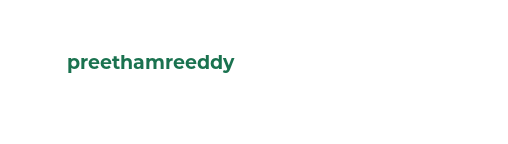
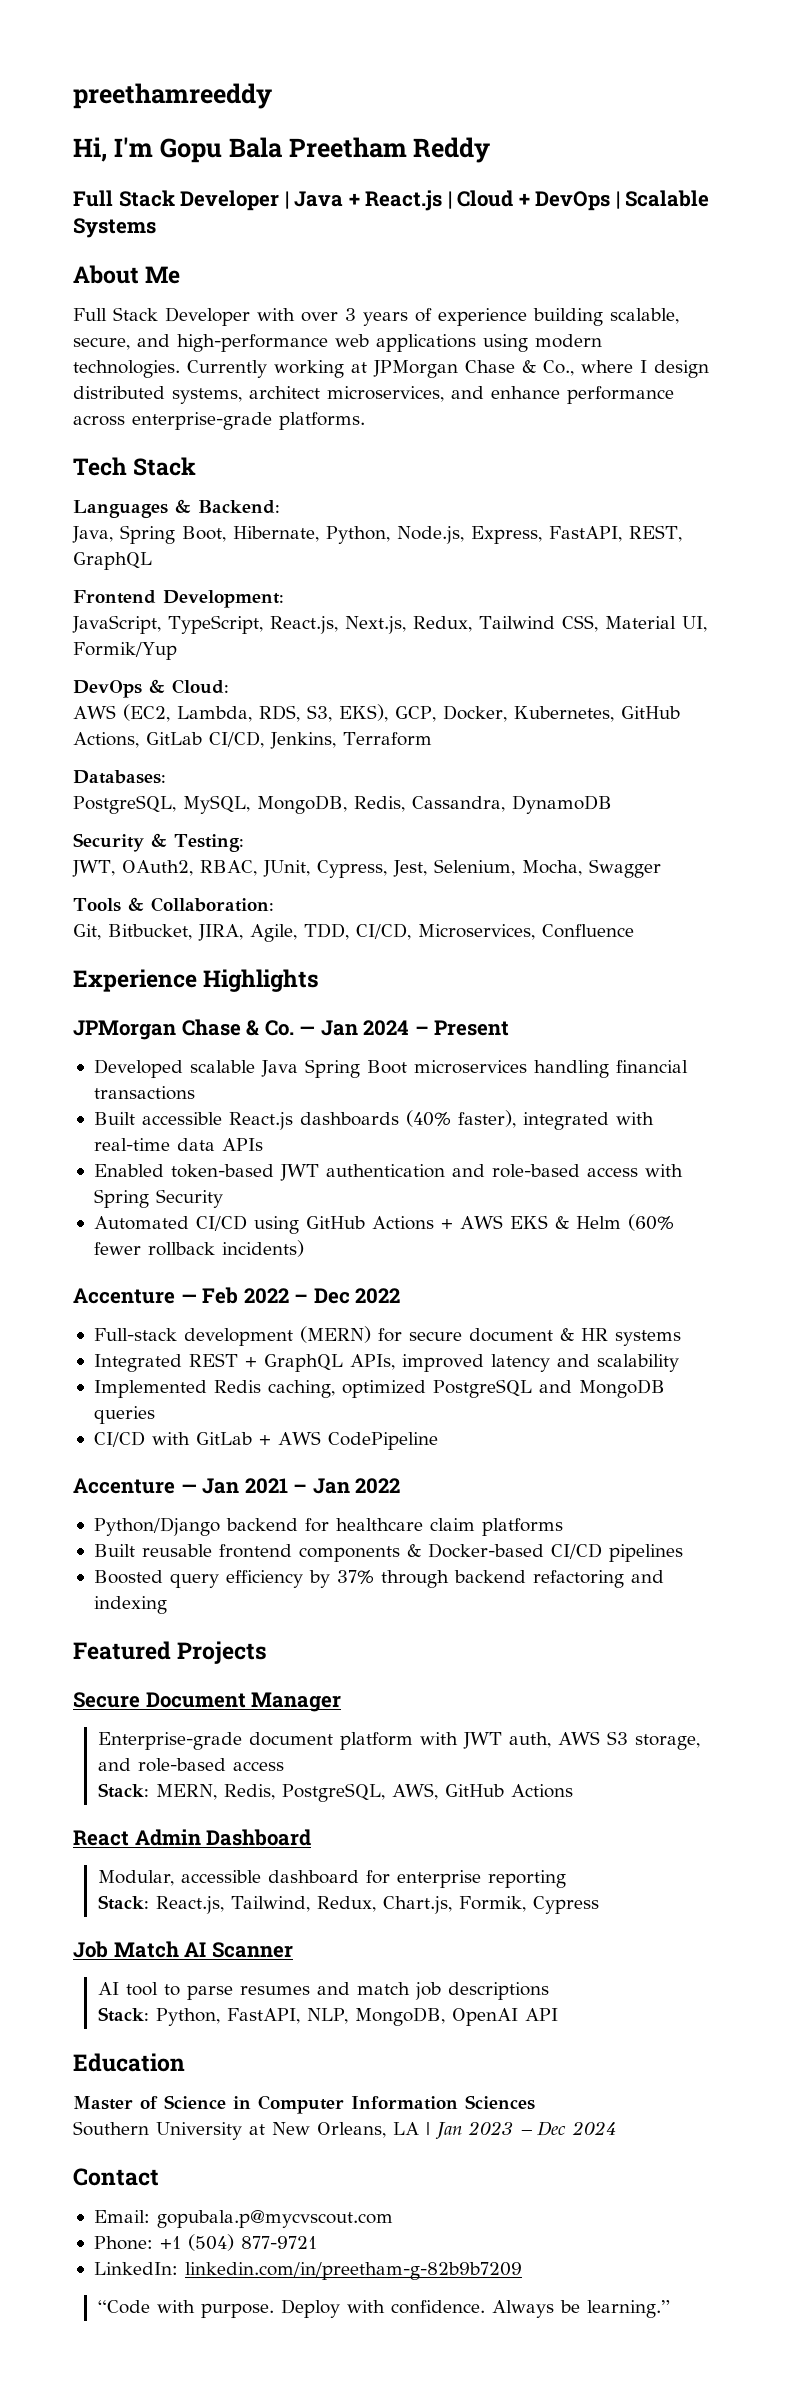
(235, 64) none -> [73,137,491,163] [73,190,710,211] [73,218,156,238] [73,265,181,284] [73,307,679,326] [73,334,602,352] [73,360,709,378] [73,386,674,404] [73,412,365,430] [73,457,197,476] [73,499,280,518] [72,525,682,544] [73,552,152,570] [73,590,284,608] [72,615,707,634] [73,642,177,660] [73,679,229,698] [73,704,680,722] [73,731,432,749] [73,770,166,784] [73,795,612,814] [73,833,244,852] [72,859,661,878] [73,897,274,912] [73,923,634,942] [73,969,320,992] [73,1019,510,1040] [93,1059,688,1078] [93,1086,195,1100] [93,1110,654,1130] [93,1138,263,1151] [93,1164,683,1181] [93,1189,223,1208] [93,1214,674,1234] [93,1240,304,1257] [73,1287,401,1304] [93,1326,681,1346] [93,1353,679,1372] [93,1379,665,1398] [93,1406,155,1424] [93,1431,438,1450] [73,1478,401,1494] [93,1517,563,1536] [93,1543,683,1562] [93,1570,664,1588] [93,1596,167,1614] [73,1641,268,1664] [73,1692,342,1712] [97,1731,701,1750] [97,1758,284,1772] [97,1783,574,1802] [73,1829,312,1846] [97,1870,567,1888] [97,1895,600,1914] [73,1941,293,1958] [97,1982,549,2000] [97,2007,559,2026] [73,2053,185,2072] [73,2095,535,2114] [73,2121,617,2140] [73,2168,159,2186] [93,2210,393,2228] [93,2234,317,2251] [93,2262,522,2280] [97,2299,670,2318] // Hi, I'm Gopu Bala Preetham Reddy // Full Stack Developer | Java + React.js | Cloud + DevOps | Scalable Systems // About Me // Full Stack Developer with over 3 years of experience building scalable, secure, and high-performance web applications using modern technologies. Currently working at JPMorgan Chase & Co., where I design distributed systems, architect microservices, and enhance performance across enterprise-grade platforms. // Tech Stack // Languages & Backend: // Java, Spring Boot, Hibernate, Python, Node.js, Express, FastAPI, REST, GraphQL // Frontend Development: // JavaScript, TypeScript, React.js, Next.js, Redux, Tailwind CSS, Material UI, Formik/Yup // DevOps & Cloud: // AWS (EC2, Lambda, RDS, S3, EKS), GCP, Docker, Kubernetes, GitHub Actions, GitLab CI/CD, Jenkins, Terraform // Databases: // PostgreSQL, MySQL, MongoDB, Redis, Cassandra, DynamoDB // Security & Testing: // JWT, OAuth2, RBAC, JUnit, Cypress, Jest, Selenium, Mocha, Swagger // Tools & Collaboration: // Git, Bitbucket, JIRA, Agile, TDD, CI/CD, Microservices, Confluence // Experience Highlights // JPMorgan Chase & Co. — Jan 2024 – Present // Developed scalable Java Spring Boot microservices handling financial transactions // Built accessible React.js dashboards (40% faster), integrated with real-time data APIs // Enabled token-based JWT authentication and role-based access with Spring Security // Automated CI/CD using GitHub Actions + AWS EKS & Helm (60% fewer rollback incidents) // Accenture — Feb 2022 – Dec 2022 // Full-stack development (MERN) for secure document & HR systems // Integrated REST + GraphQL APIs, improved latency and scalability // Implemented Redis caching, optimized PostgreSQL and MongoDB queries // CI/CD with GitLab + AWS CodePipeline // Accenture — Jan 2021 – Jan 2022 // Python/Django backend for healthcare claim platforms // Built reusable frontend components & Docker-based CI/CD pipelines // Boosted query efficiency by 37% through backend refactoring and indexing // Featured Projects // Secure Document Manager // Enterprise-grade document platform with JWT auth, AWS S3 storage, and role-based access // Stack: MERN, Redis, PostgreSQL, AWS, GitHub Actions // React Admin Dashboard // Modular, accessible dashboard for enterprise reporting // Stack: React.js, Tailwind, Redux, Chart.js, Formik, Cypress // Job Match AI Scanner // AI tool to parse resumes and match job descriptions // Stack: Python, FastAPI, NLP, MongoDB, OpenAI API // Education // Master of Science in Computer Information Sciences // Southern University at New Orleans, LA | Jan 2023 – Dec 2024 // Contact // Email: gopubala.p@mycvscout.com // Phone: +1 (504) 877-9721 // LinkedIn: linkedin.com/in/preetham-g-82b9b7209 // “Code with purpose. Deploy with confidence. Always be learning.”

